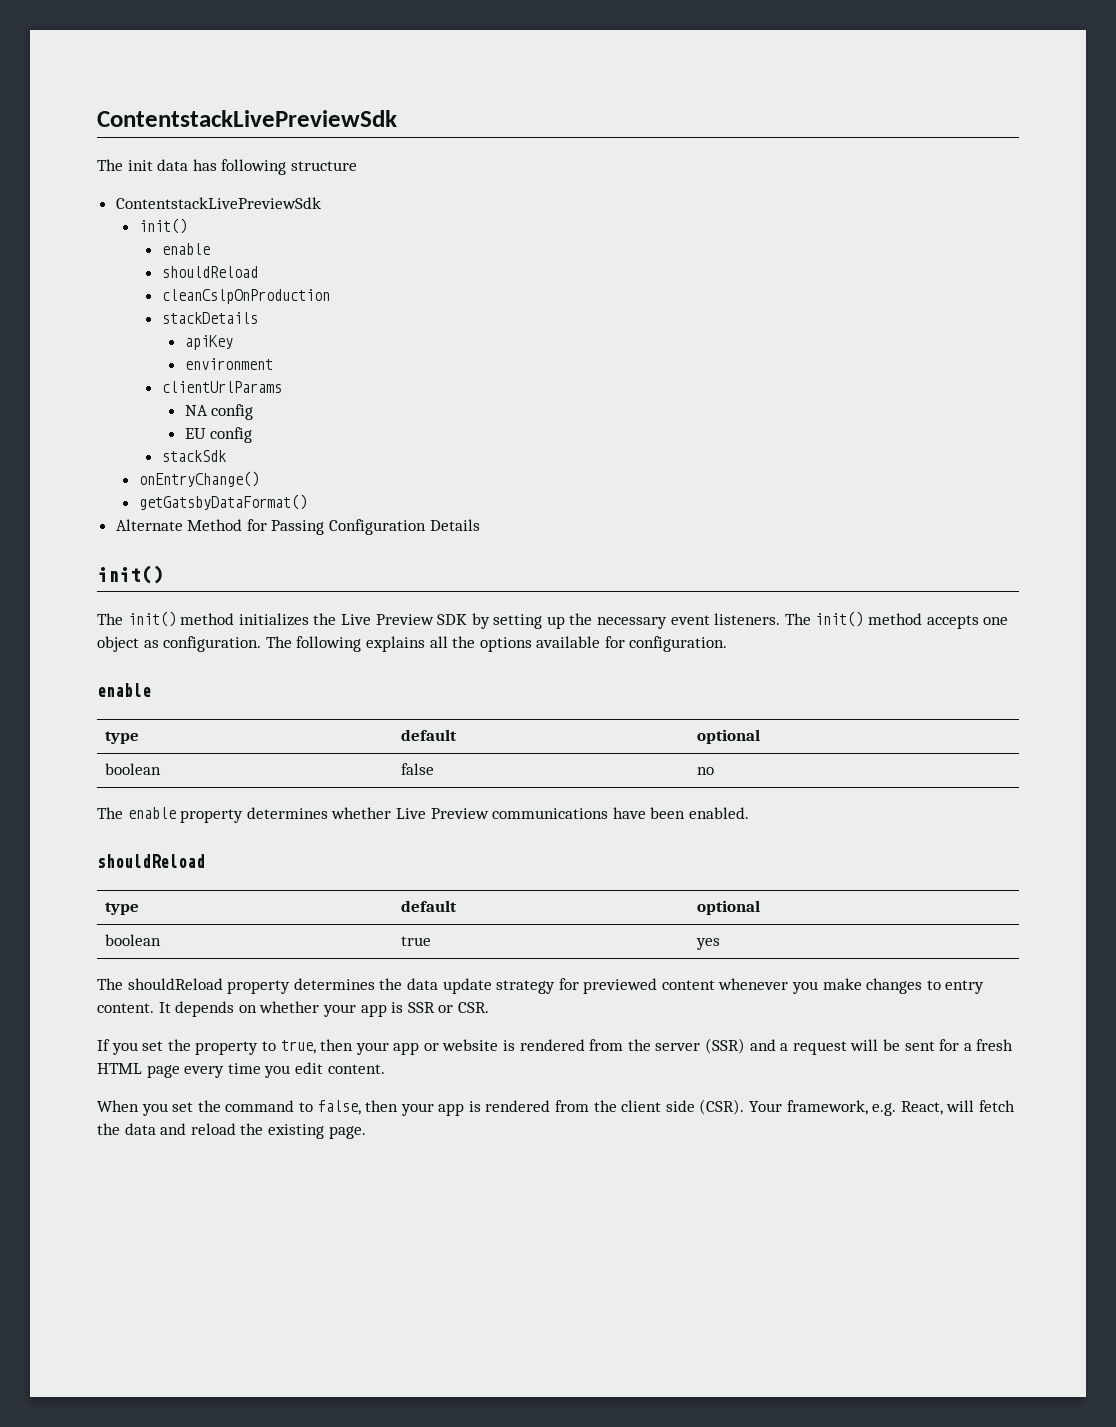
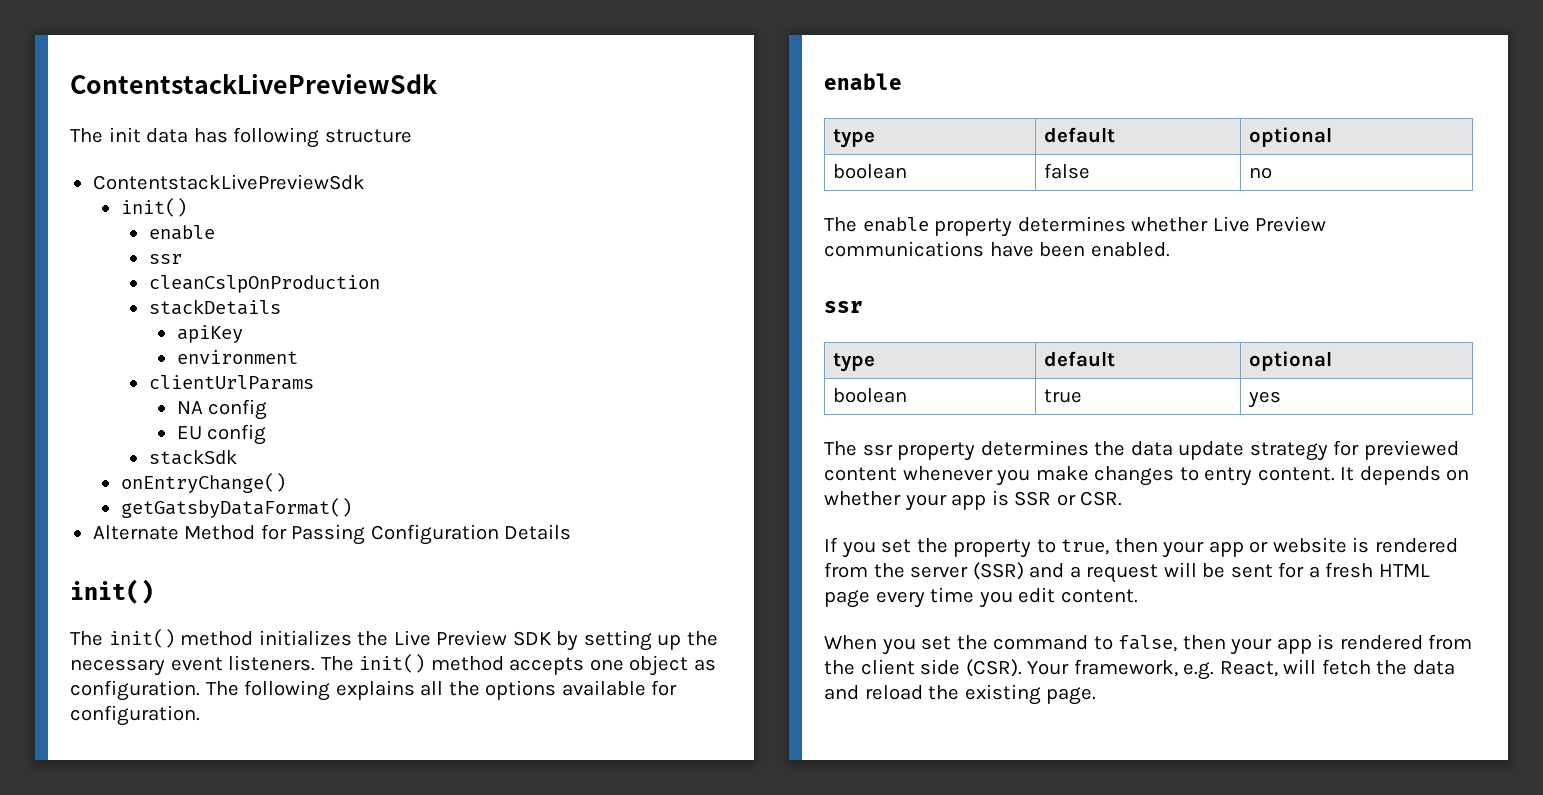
[161,266,258,278] shouldReload -> [148,254,182,264] ssr
[97,854,205,868] shouldReload -> [824,301,863,313] ssr
[127,978,223,990] shouldReload -> [862,444,893,456] ssr

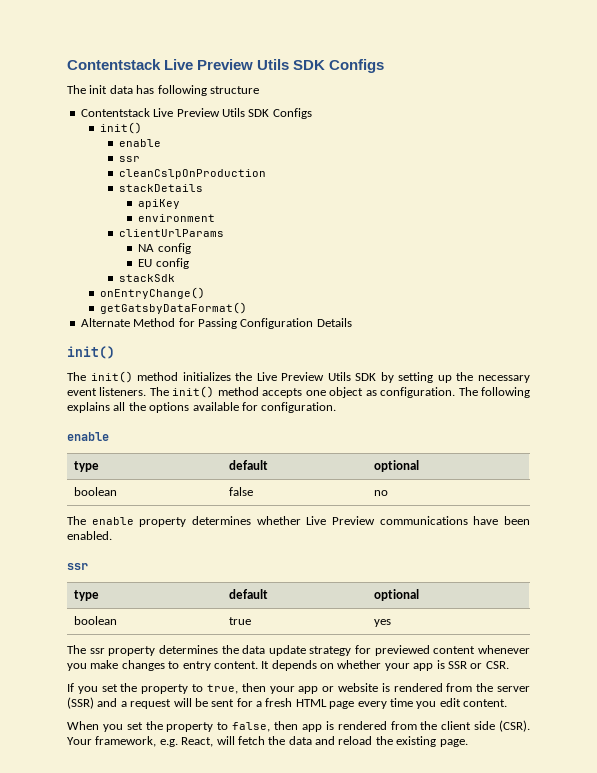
[70,74,437,94] ContentstackLivePreviewSdk -> [67,59,385,73] Contentstack Live Preview Utils SDK Configs
[92,174,365,190] ContentstackLivePreviewSdk -> [80,108,312,119] Contentstack Live Preview Utils SDK Configs
(508, 638) none -> [327,372,351,381] Utils
[993,635,1089,650] command -> [166,722,214,732] property
[1230,638,1273,655] your -> (299, 725) none

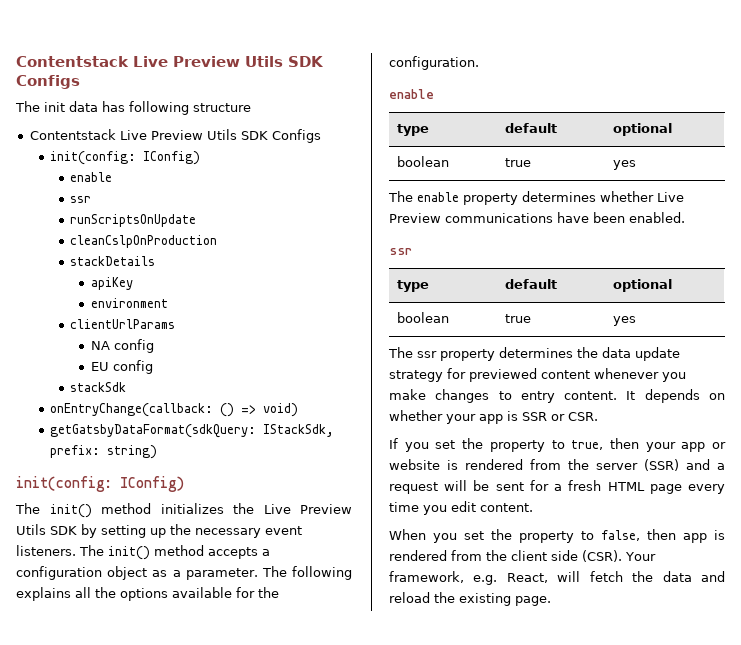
[99,122,142,134] init() -> [50,151,201,165] init(config: IConfig)
(141, 159) none -> [70,214,197,227] // runScriptsOnUpdate
[99,287,205,299] [99,302,247,314] [80,318,352,329] [67,346,115,359] onEntryChange() // getGatsbyDataFormat() // Alternate Method for Passing Configuration Details // init() -> [50,403,299,417] [50,424,335,438] [50,445,158,459] [16,476,184,492] onEntryChange(callback: () => void) // getGatsbyDataFormat(sdkQuery: IStackSdk, prefix: string) // init(config: IConfig)
[305,387,456,398] one object as configuration. -> [262,549,270,556] [16,566,258,580] a configuration object as a parameter.
(258, 406) none -> [258,587,279,598] the
[229,487,254,496] [374,490,389,496] false | no -> [505,158,532,167] [613,160,637,170] true | yes

